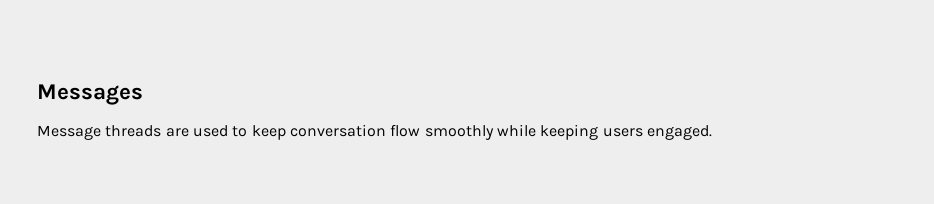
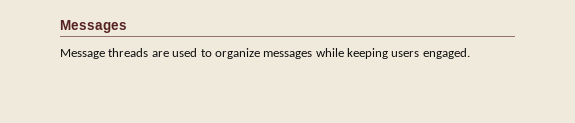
[251,124,494,140] keep conversation flow smoothly -> [214,48,313,59] organize messages

